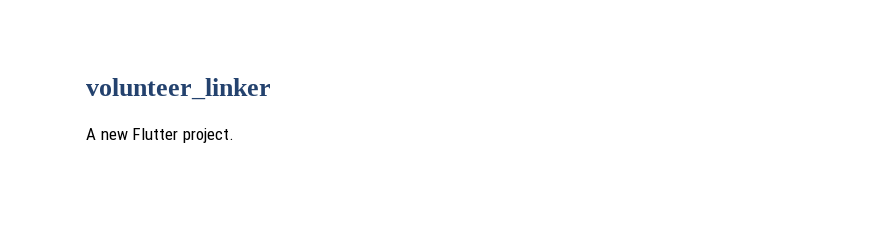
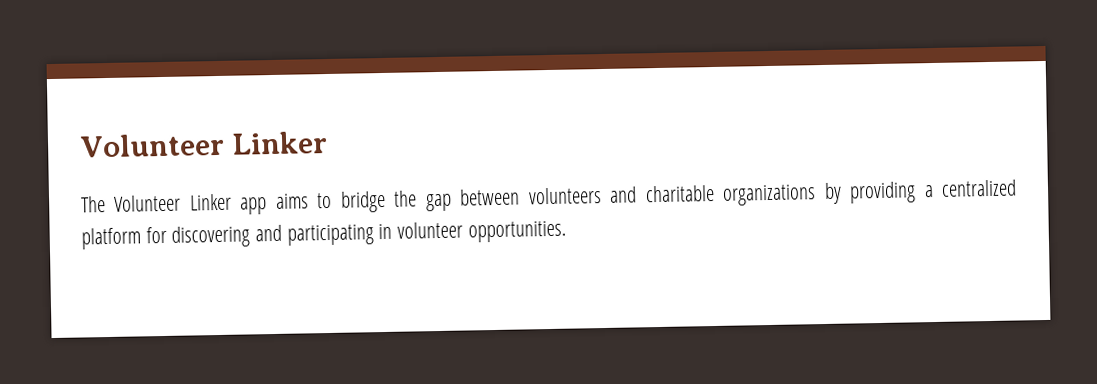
[86,78,271,100] [86,128,234,143] volunteer_linker // A new Flutter project. -> [79,130,329,158] [81,179,1018,215] [81,220,566,250] Volunteer Linker // The Volunteer Linker app aims to bridge the gap between volunteers and charitable organizations by providing a centralized platform for discovering and participating in volunteer opportunities.

